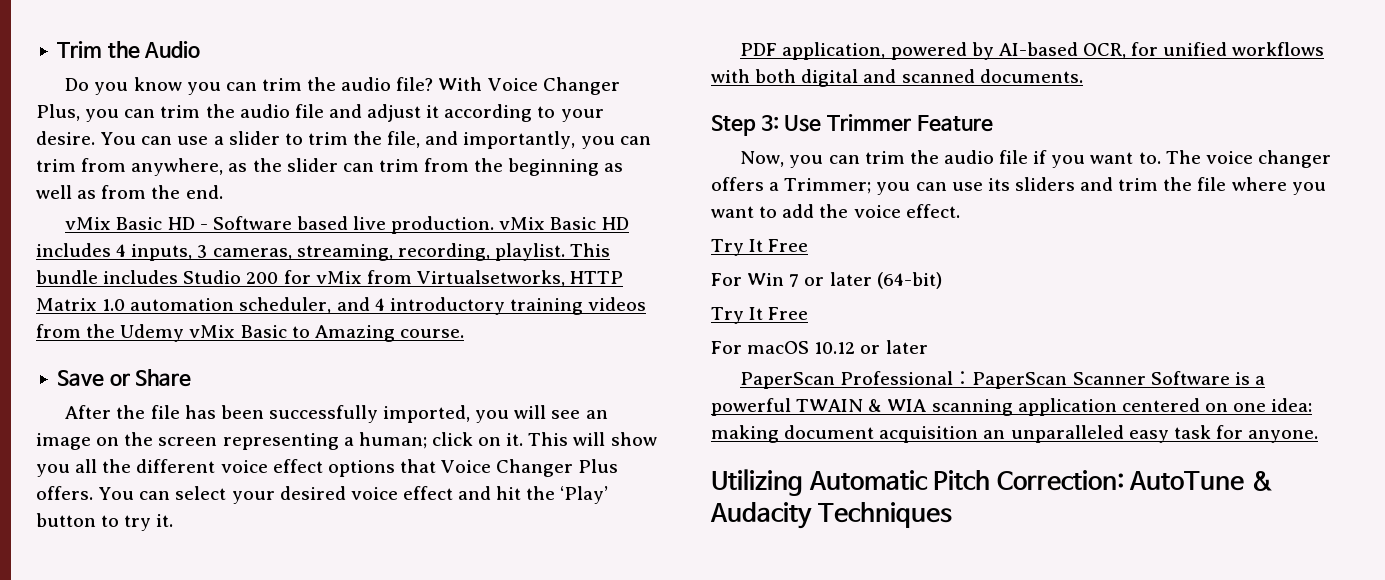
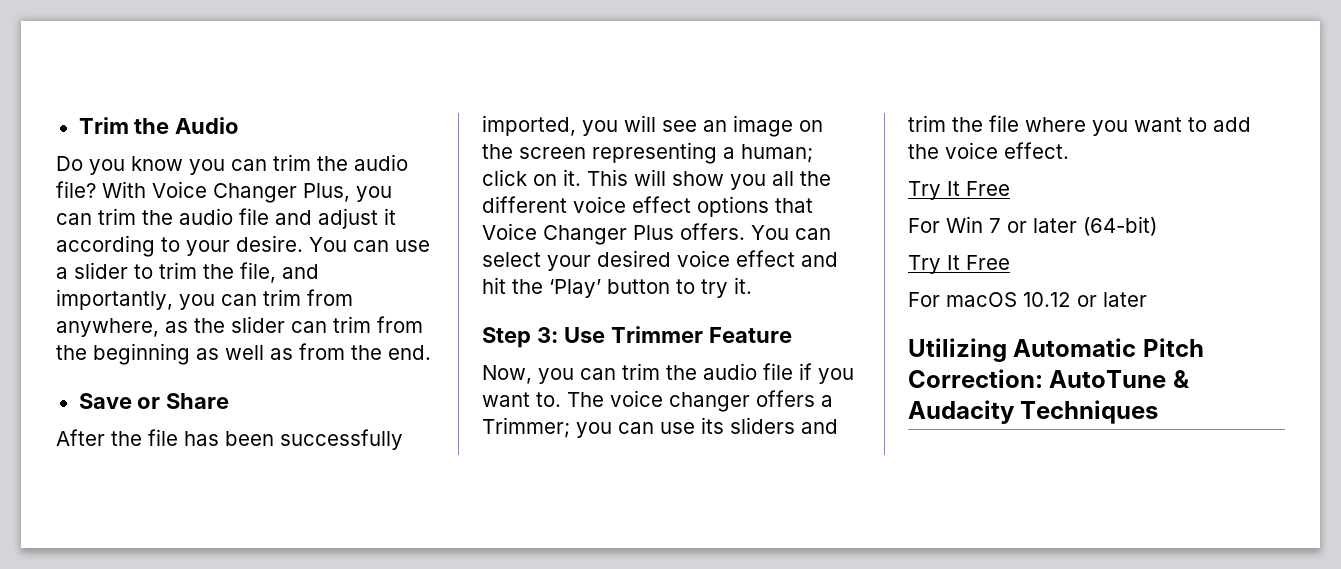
[65,216,629,234] [36,243,611,261] [36,270,624,287] [36,297,647,315] [36,324,464,342] // vMix Basic HD - Software based live production. vMix Basic HD includes 4 inputs, 3 cameras, streaming, recording, playlist. This bundle includes Studio 200 for vMix from Virtualsetworks, HTTP Matrix 1.0 automation scheduler, and 4 introductory training videos from the Udemy vMix Basic to Amazing course. -> (431, 352) none
[740,42,1325,60] [711,69,1083,87] // PDF application, powered by AI-based OCR, for unified workflows with both digital and scanned documents. -> (752, 285) none
[740,371,1265,389] [711,398,1313,416] [711,425,1319,443] // PaperScan Professional：PaperScan Scanner Software is a powerful TWAIN & WIA scanning application centered on one idea: making document acquisition an unparalleled easy task for anyone. -> (1147, 299) none

